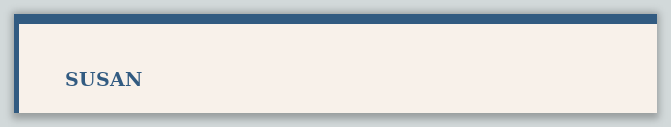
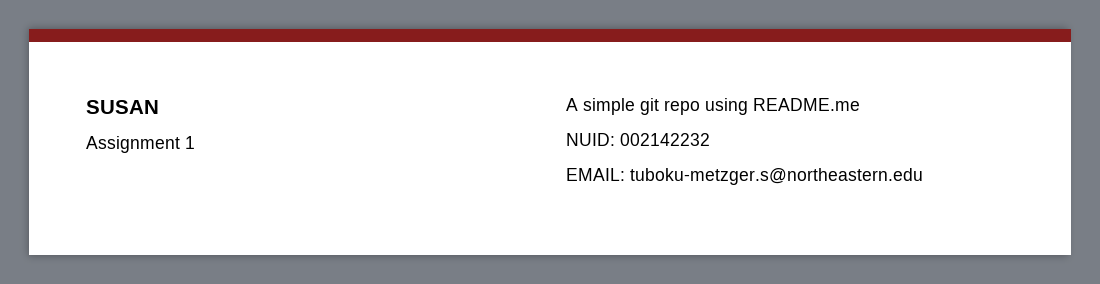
(142, 79) none -> [86,136,195,153] [566,98,860,115] [566,133,710,146] [566,168,923,185] // Assignment 1 // A simple git repo using README.me // NUID: 002142232 // EMAIL: tuboku-metzger.s@northeastern.edu

